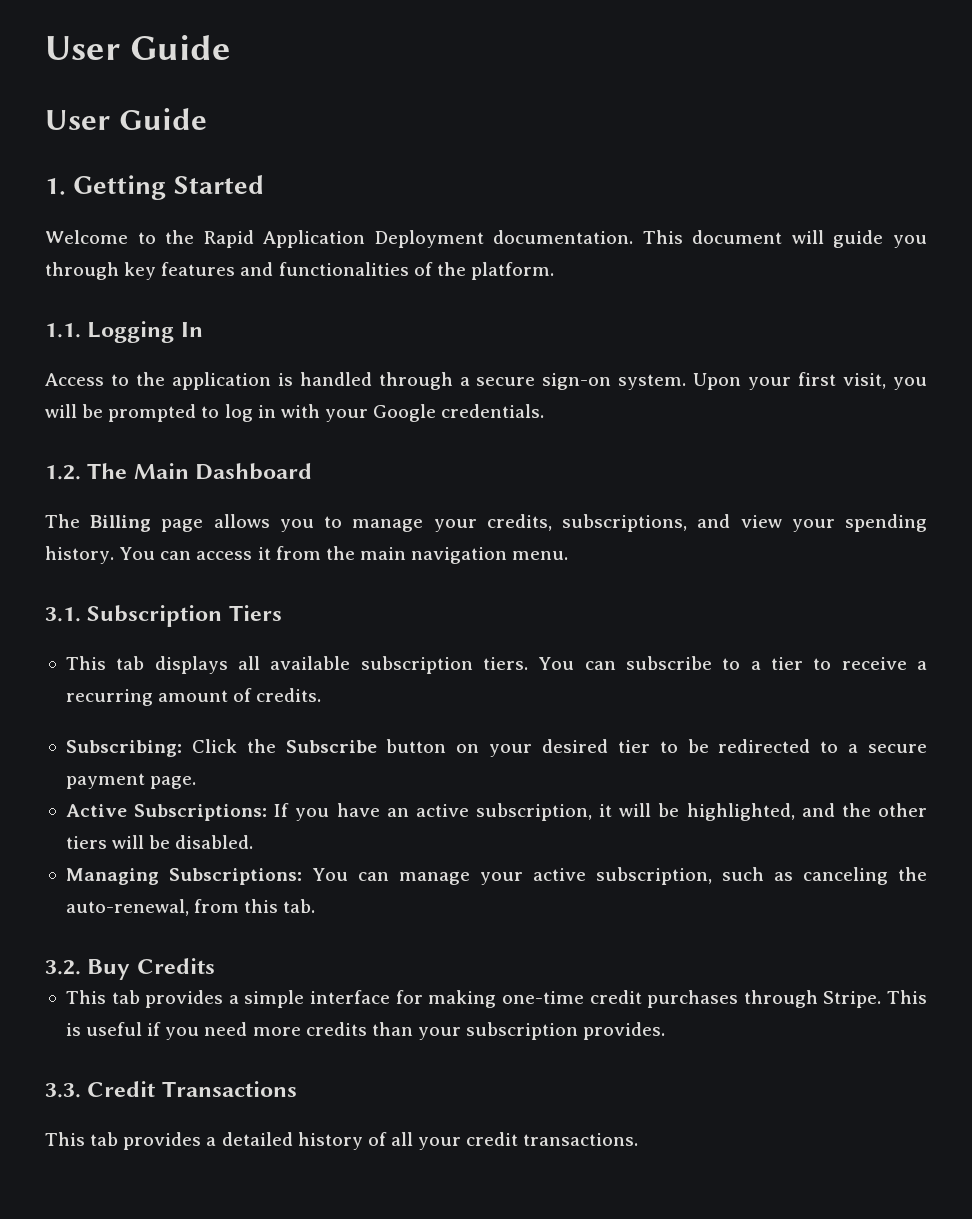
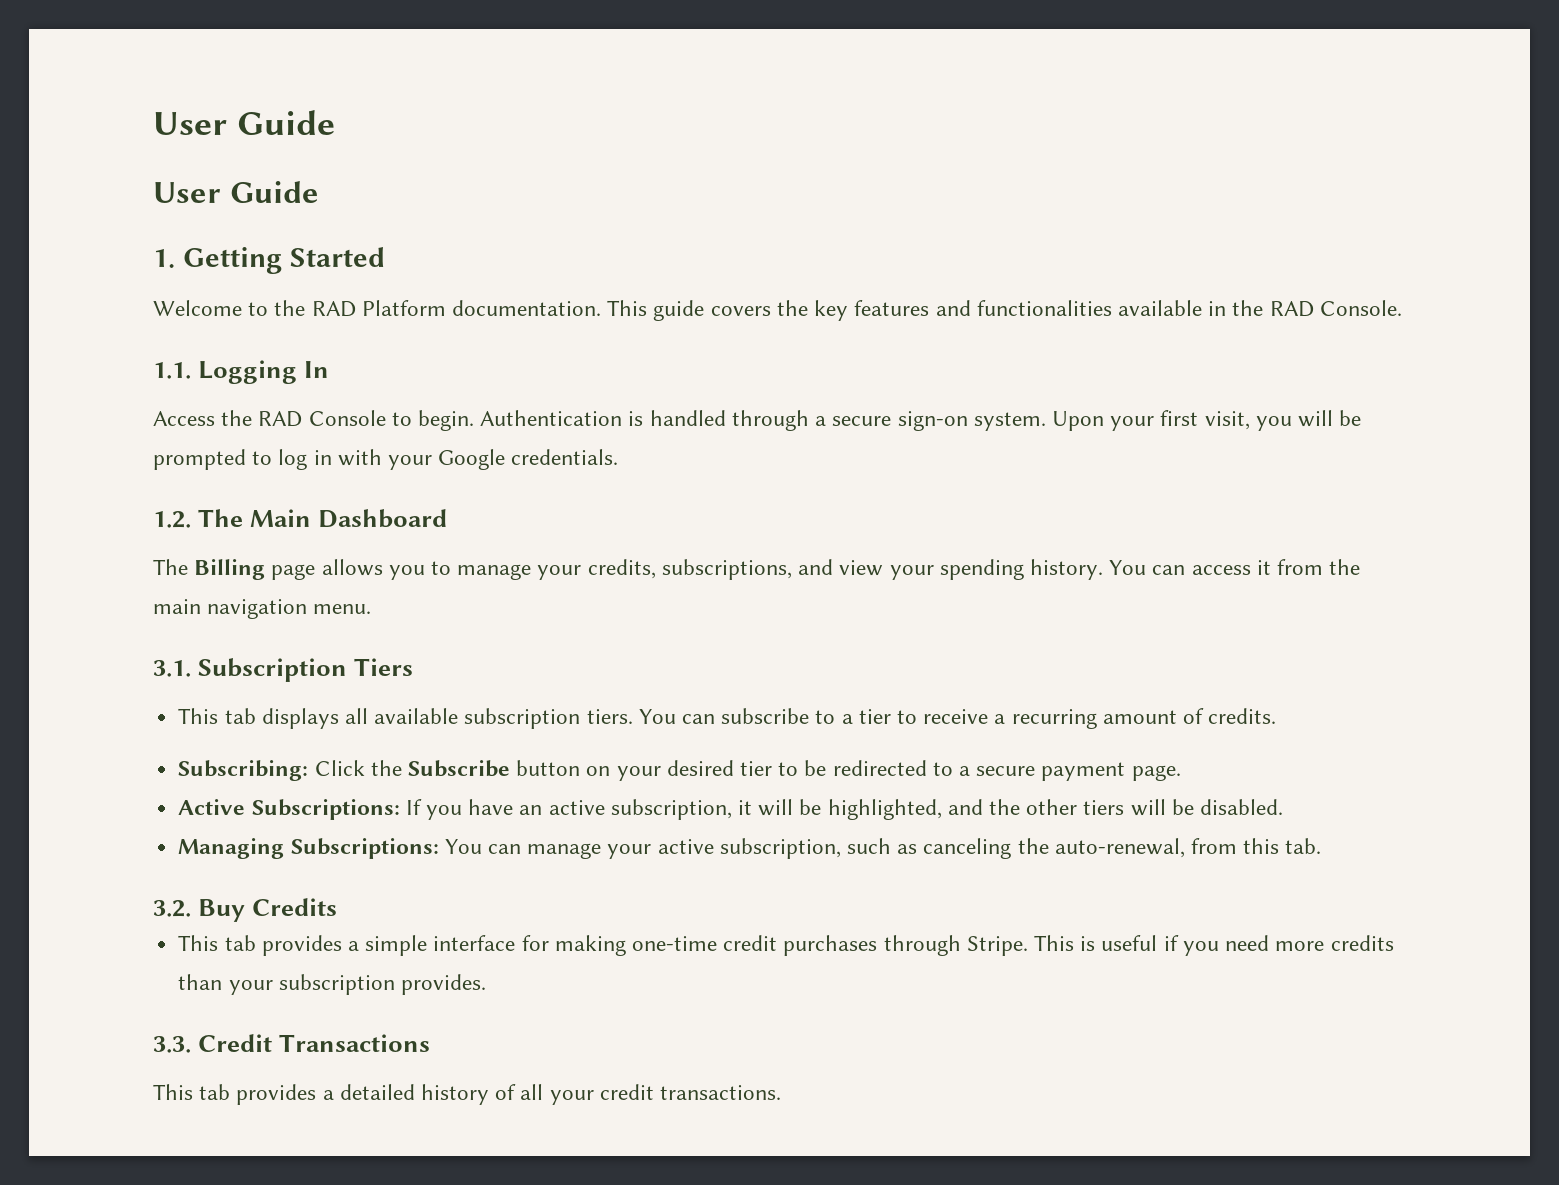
[203,230,927,248] [45,262,554,280] [45,321,203,343] [45,372,271,390] Rapid Application Deployment documentation. This document will guide you through key features and functionalities of the platform. // 1.1. Logging In // Access to the application -> [311,300,1402,321] [153,360,330,384] [153,410,623,431] RAD Platform documentation. This guide covers the key features and functionalities available in the RAD Console. // 1.1. Logging In // Access the RAD Console to begin. Authentication

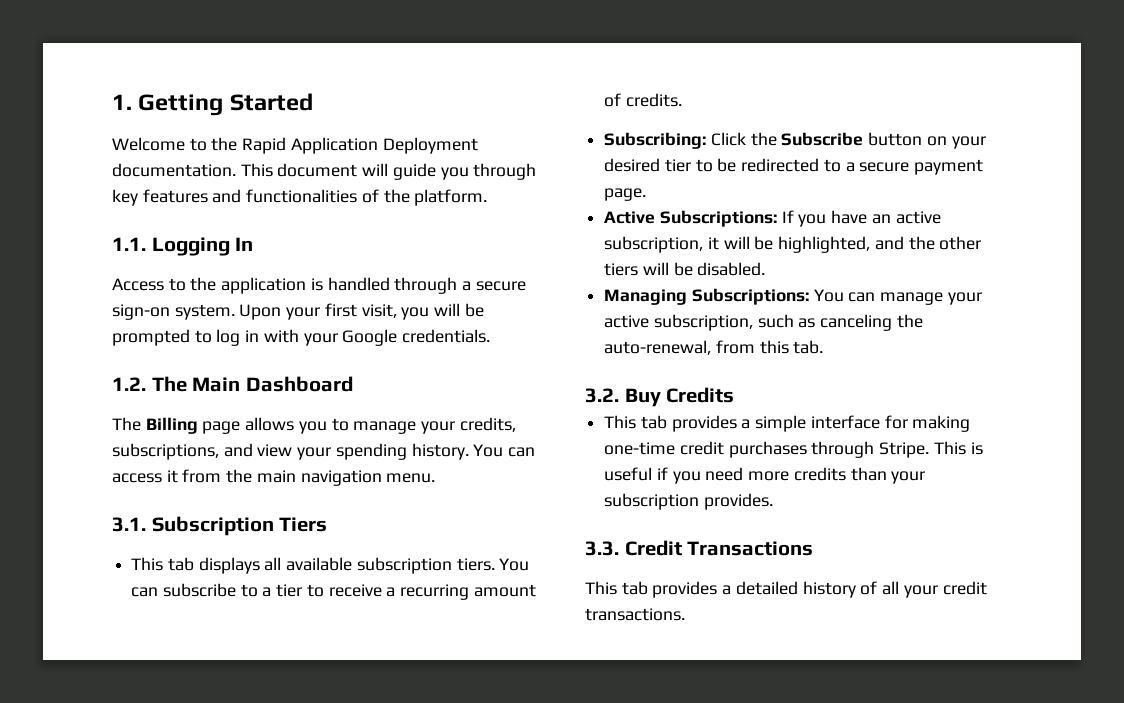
[153,110,335,135] [153,181,319,203] User Guide // User Guide // -> (112, 102) none
[311,300,1402,321] [153,360,330,384] [153,410,623,431] RAD Platform documentation. This guide covers the key features and functionalities available in the RAD Console. // 1.1. Logging In // Access the RAD Console to begin. Authentication -> [242,137,478,154] [112,163,537,180] [112,189,488,206] [112,237,254,256] [112,277,307,294] Rapid Application Deployment documentation. This document will guide you through key features and functionalities of the platform. // 1.1. Logging In // Access to the application

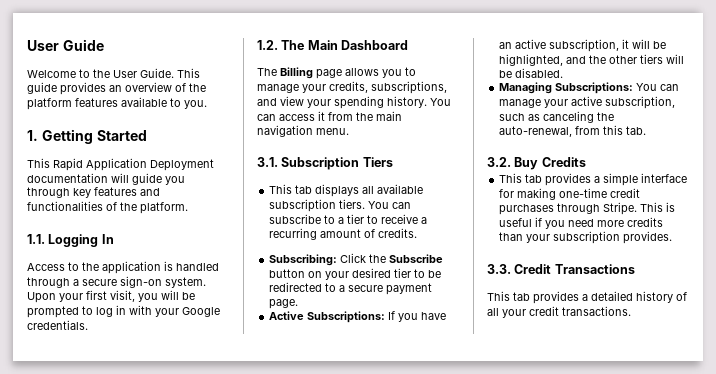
[112,93,313,116] [112,137,478,154] [112,163,358,177] 1. Getting Started // Welcome to the Rapid Application Deployment documentation. This document -> [27,39,104,51] [27,68,200,78] [27,82,206,95] [27,97,207,110] [27,129,147,144] [27,158,214,171] [27,173,108,183] User Guide // Welcome to the User Guide. This guide provides an overview of the platform features available to you. // 1. Getting Started // This Rapid Application Deployment documentation

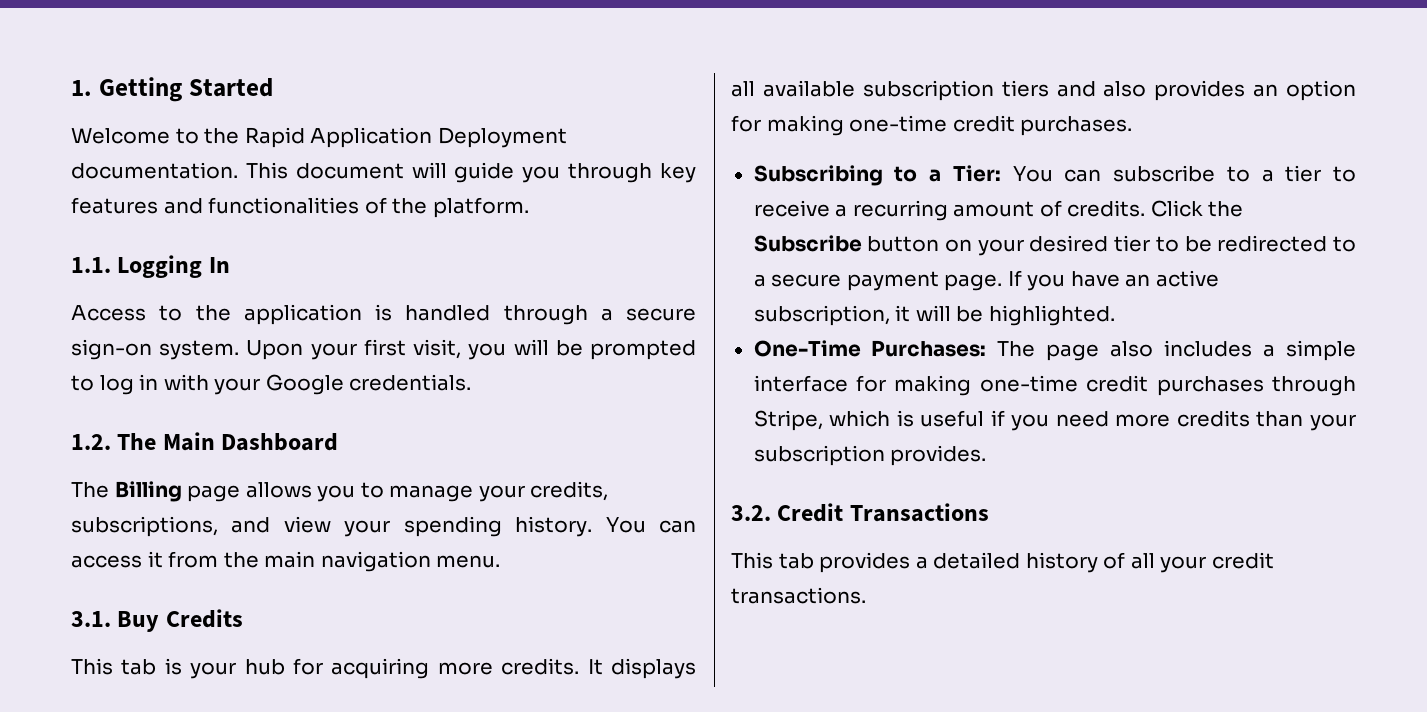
[27,39,104,51] User Guide -> [71,77,273,102] 1. Getting Started
[113,68,200,78] [27,82,206,95] [27,97,207,110] [27,129,147,144] [27,158,214,171] [27,173,108,183] User Guide. This guide provides an overview of the platform features available to you. // 1. Getting Started // This Rapid Application Deployment documentation -> [244,127,567,148] [71,162,404,179] Rapid Application Deployment documentation. This document
[281,157,393,170] [269,184,424,197] [269,199,366,212] Subscription Tiers // This tab displays all available subscription tiers. -> [117,609,243,632] [71,658,696,679] [731,80,1356,101] [731,115,1133,136] [753,165,1001,186] Buy Credits // This tab is your hub for acquiring more credits. It displays all available subscription tiers and also provides an option for making one-time credit purchases. // Subscribing to a Tier:
[269,254,338,266] // Subscribing: -> (1146, 208) none
[269,311,386,323] // Active Subscriptions: -> (1003, 282) none
[499,54,685,66] [499,68,564,78] [499,82,680,94] [499,96,676,109] [499,111,615,123] [499,125,647,137] [487,157,586,170] [499,173,592,186] highlighted, and the other tiers will be disabled. // Managing Subscriptions: You can manage your active subscription, such as canceling the auto-renewal, from this tab. // 3.2. Buy Credits // This tab provides -> [988,305,1115,326] [753,340,1253,361] highlighted. // One-Time Purchases: The page also includes
[603,202,664,215] Stripe. This -> [753,410,891,431] Stripe, which
[487,264,511,274] 3.3. -> [731,505,771,521] 3.2.

